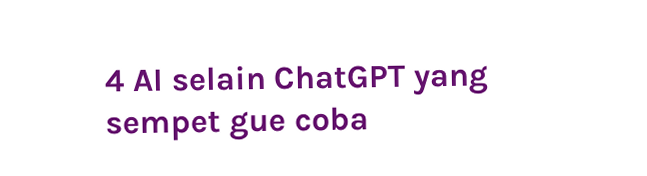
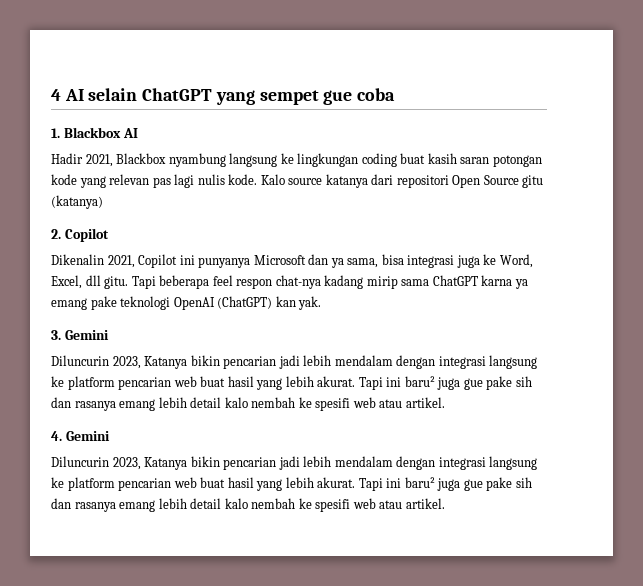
(369, 119) none -> [51,127,138,138] [51,153,542,167] [51,174,544,188] [51,195,103,209] [51,228,109,242] [51,254,533,268] [51,275,528,289] [51,296,322,310] [51,330,109,340] [51,355,538,369] [51,376,532,390] [51,397,445,411] [51,431,110,441] [51,456,538,470] [51,477,532,491] [51,498,445,512] // 1. Blackbox AI // Hadir 2021, Blackbox nyambung langsung ke lingkungan coding buat kasih saran potongan kode yang relevan pas lagi nulis kode. Kalo source katanya dari repositori Open Source gitu (katanya) // 2. Copilot // Dikenalin 2021, Copilot ini punyanya Microsoft dan ya sama, bisa integrasi juga ke Word, Excel, dll gitu. Tapi beberapa feel respon chat-nya kadang mirip sama ChatGPT karna ya emang pake teknologi OpenAI (ChatGPT) kan yak. // 3. Gemini // Diluncurin 2023, Katanya bikin pencarian jadi lebih mendalam dengan integrasi langsung ke platform pencarian web buat hasil yang lebih akurat. Tapi ini baru² juga gue pake sih dan rasanya emang lebih detail kalo nembah ke spesifi web atau artikel. // 4. Gemini // Diluncurin 2023, Katanya bikin pencarian jadi lebih mendalam dengan integrasi langsung ke platform pencarian web buat hasil yang lebih akurat. Tapi ini baru² juga gue pake sih dan rasanya emang lebih detail kalo nembah ke spesifi web atau artikel.

